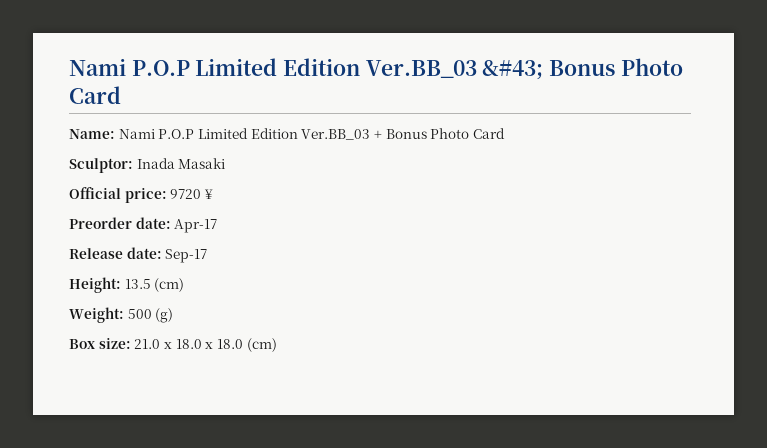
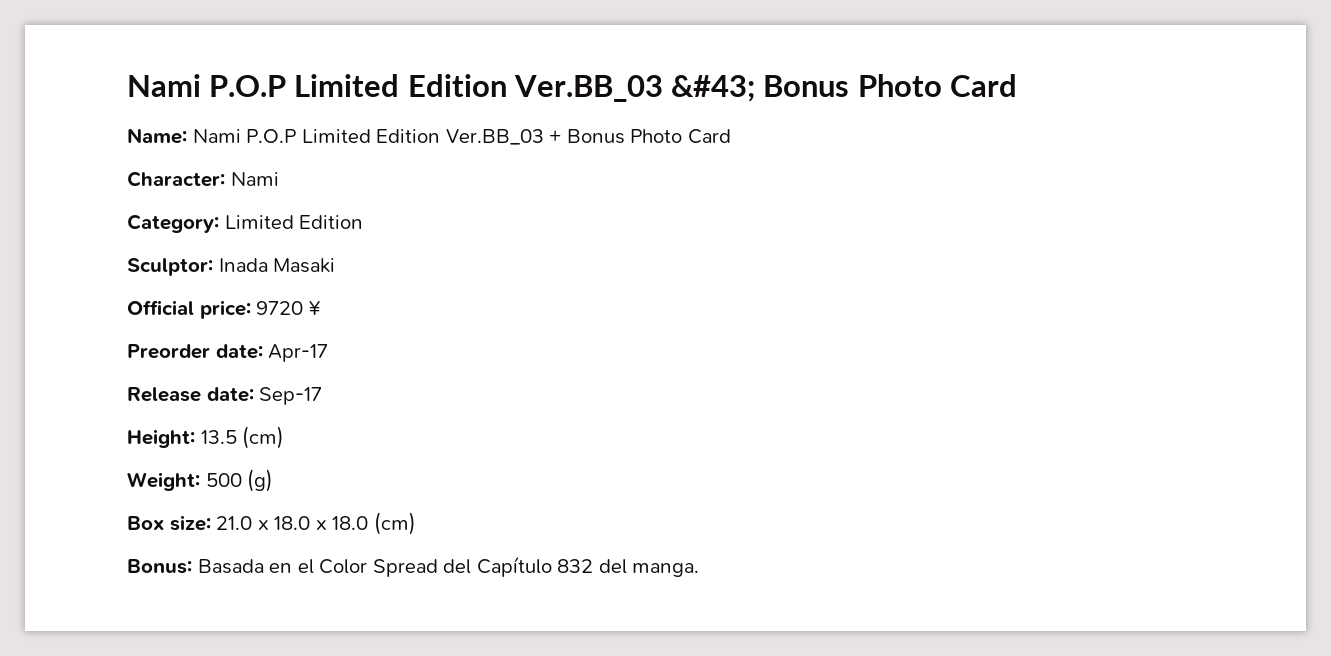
(505, 133) none -> [127,171,279,187] [127,214,364,233] // Character: Nami // Category: Limited Edition
(277, 345) none -> [127,556,700,577] // Bonus: Basada en el Color Spread del Capítulo 832 del manga.

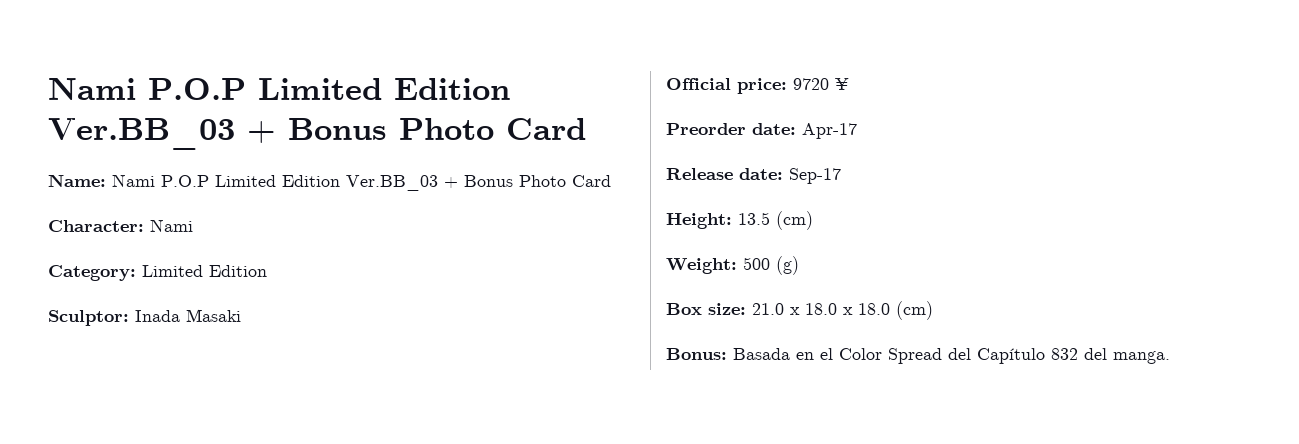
[127,74,756,102] Nami P.O.P Limited Edition Ver.BB_03 &#43; -> [48,78,510,100] [48,118,276,150] Nami P.O.P Limited Edition Ver.BB_03 +

